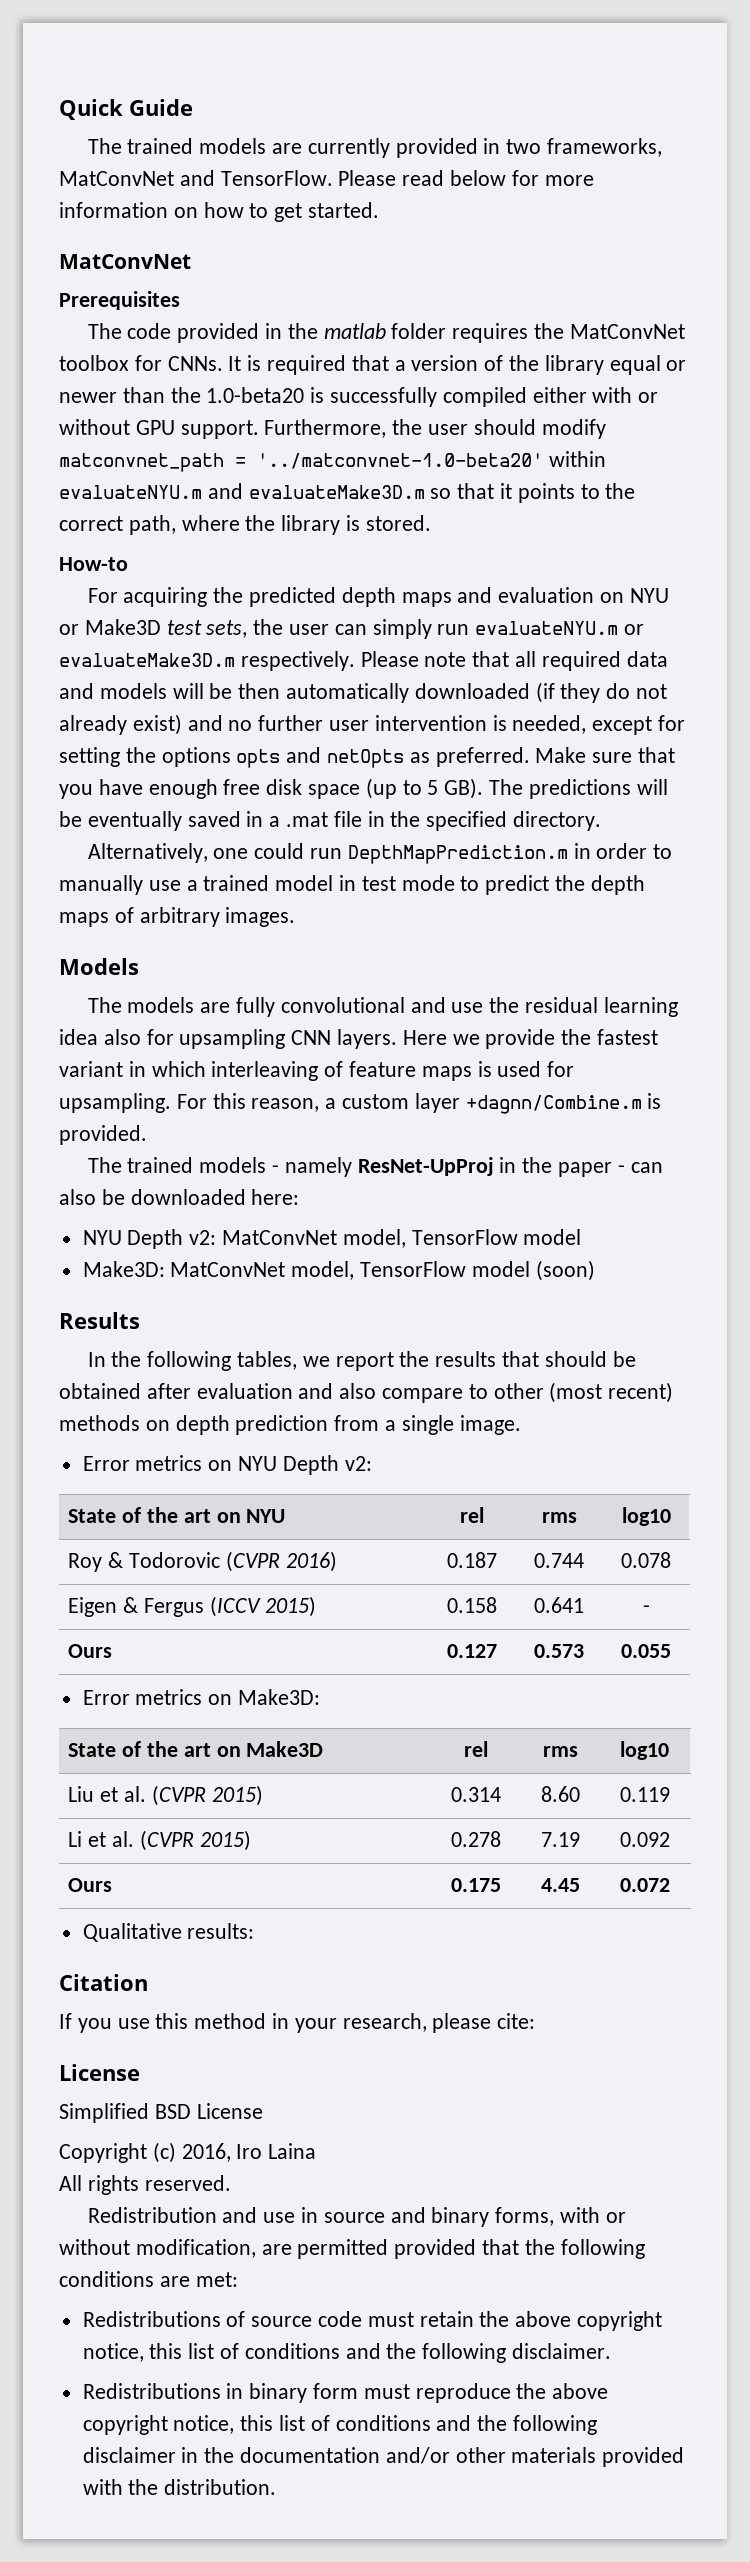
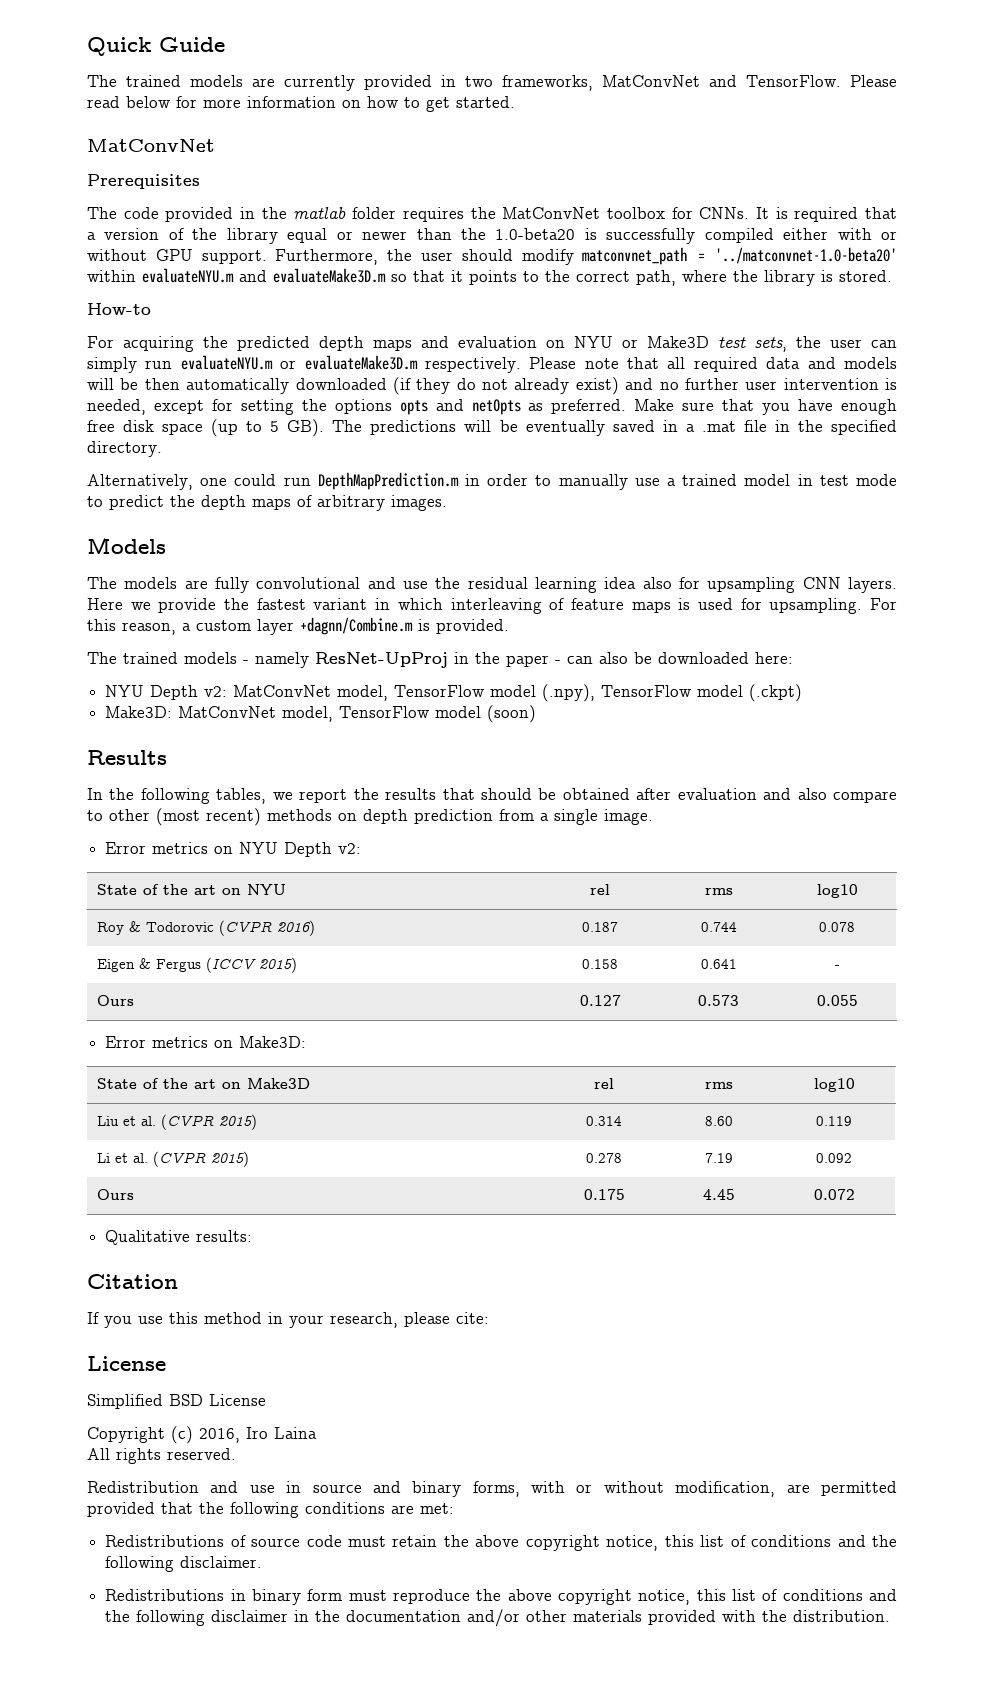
(582, 1237) none -> [542,684,803,702] (.npy), TensorFlow model (.ckpt)

